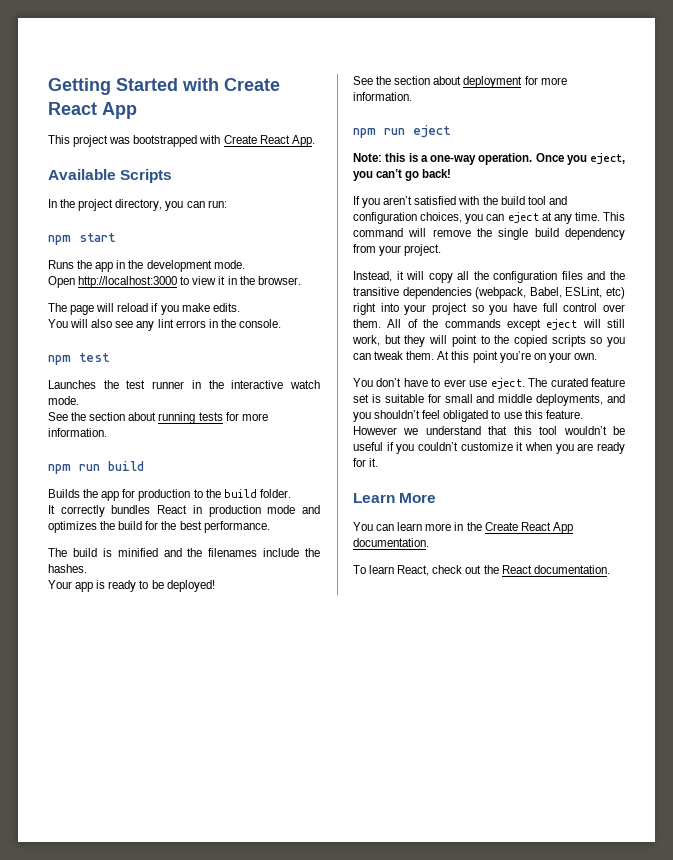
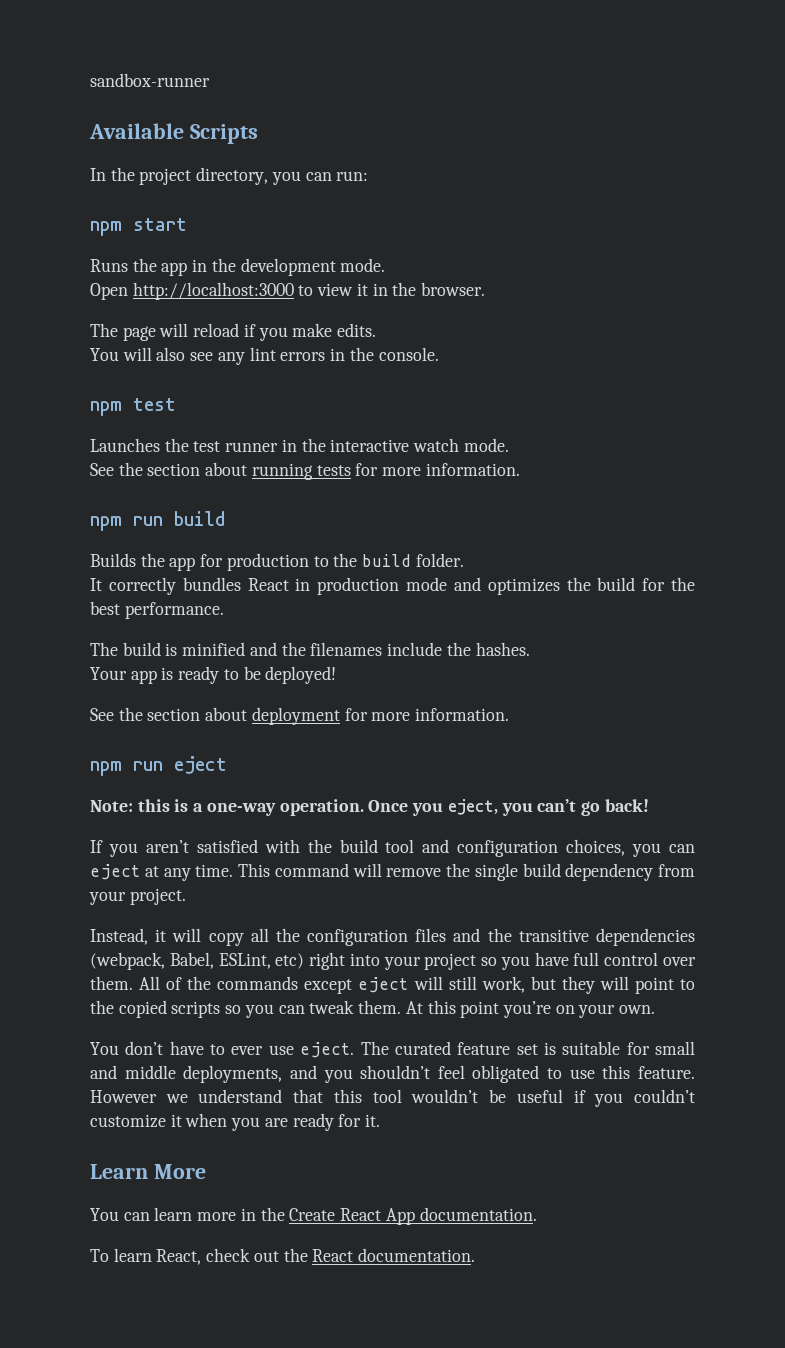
[48,78,280,95] [48,102,137,119] [48,135,315,147] Getting Started with Create React App // This project was bootstrapped with Create React App. -> [90,73,210,87] sandbox-runner

